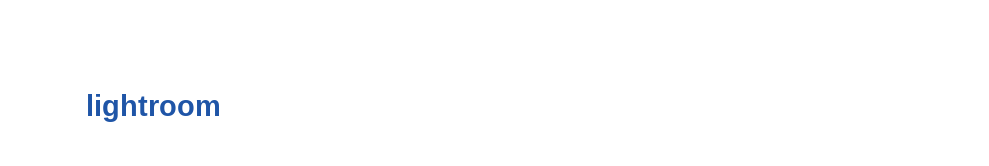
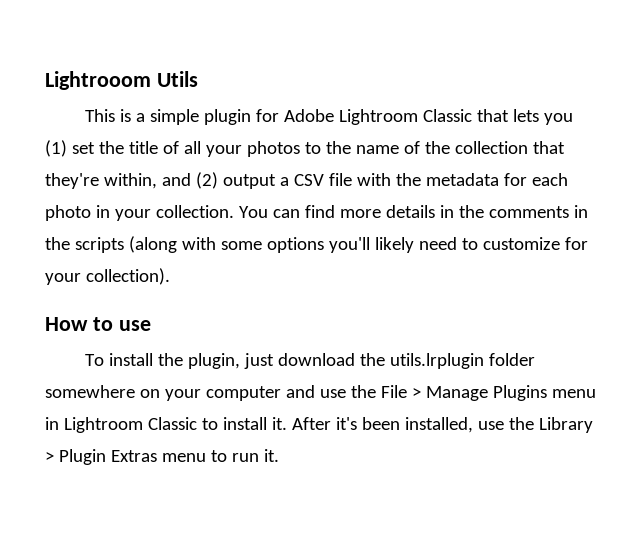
[86,94,221,122] lightroom -> [45,71,198,90] [85,109,574,125] [45,140,565,157] [45,172,568,189] [45,205,588,221] [45,236,588,253] [45,268,170,285] [45,317,151,331] [85,353,536,369] [45,385,596,401] [45,417,593,433] [45,449,279,465] Lightrooom Utils // This is a simple plugin for Adobe Lightroom Classic that lets you (1) set the title of all your photos to the name of the collection that they're within, and (2) output a CSV file with the metadata for each photo in your collection. You can find more details in the comments in the scripts (along with some options you'll likely need to customize for your collection). // How to use // To install the plugin, just download the utils.lrplugin folder somewhere on your computer and use the File > Manage Plugins menu in Lightroom Classic to install it. After it's been installed, use the Library > Plugin Extras menu to run it.

